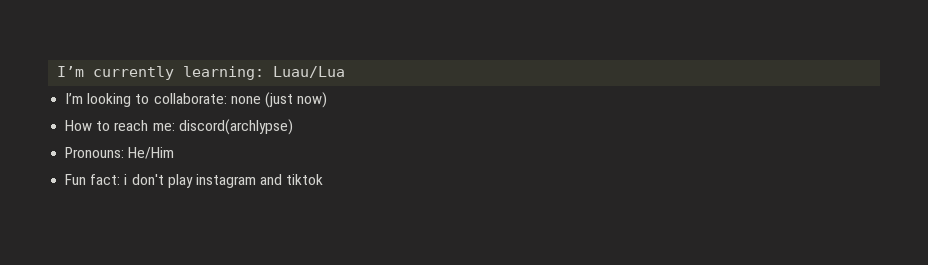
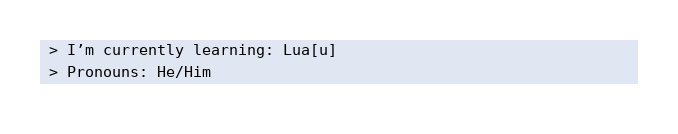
(57, 71) none -> [49,47,58,55] >
[273,66,346,78] [65,92,328,108] [65,119,293,135] [65,147,175,159] [65,174,324,188] Luau/Lua // I’m looking to collaborate: none (just now) // How to reach me: discord(archlypse) // Pronouns: He/Him // Fun fact: i don't play instagram and tiktok -> [283,44,337,57] [49,66,211,78] Lua[u] // > Pronouns: He/Him

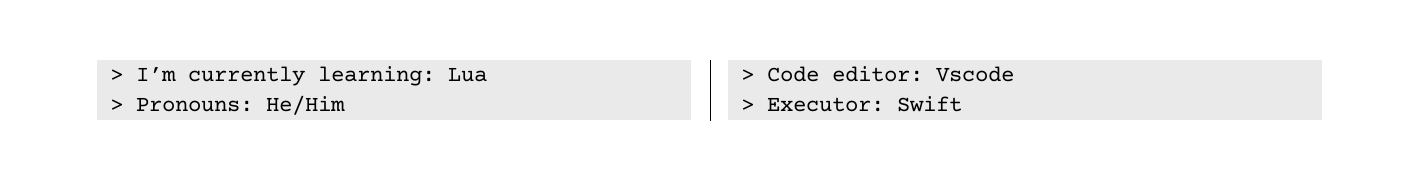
[283,44,337,57] Lua[u] -> [447,67,487,82] Lua
(211, 72) none -> [740,66,1014,82] [740,96,962,112] // > Code editor: Vscode // > Executor: Swift

